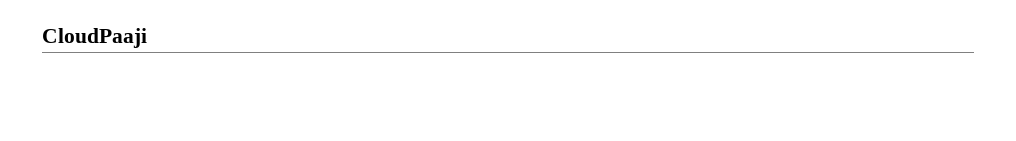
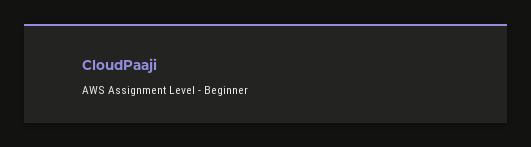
(147, 38) none -> [82,86,249,96] // AWS Assignment Level - Beginner

